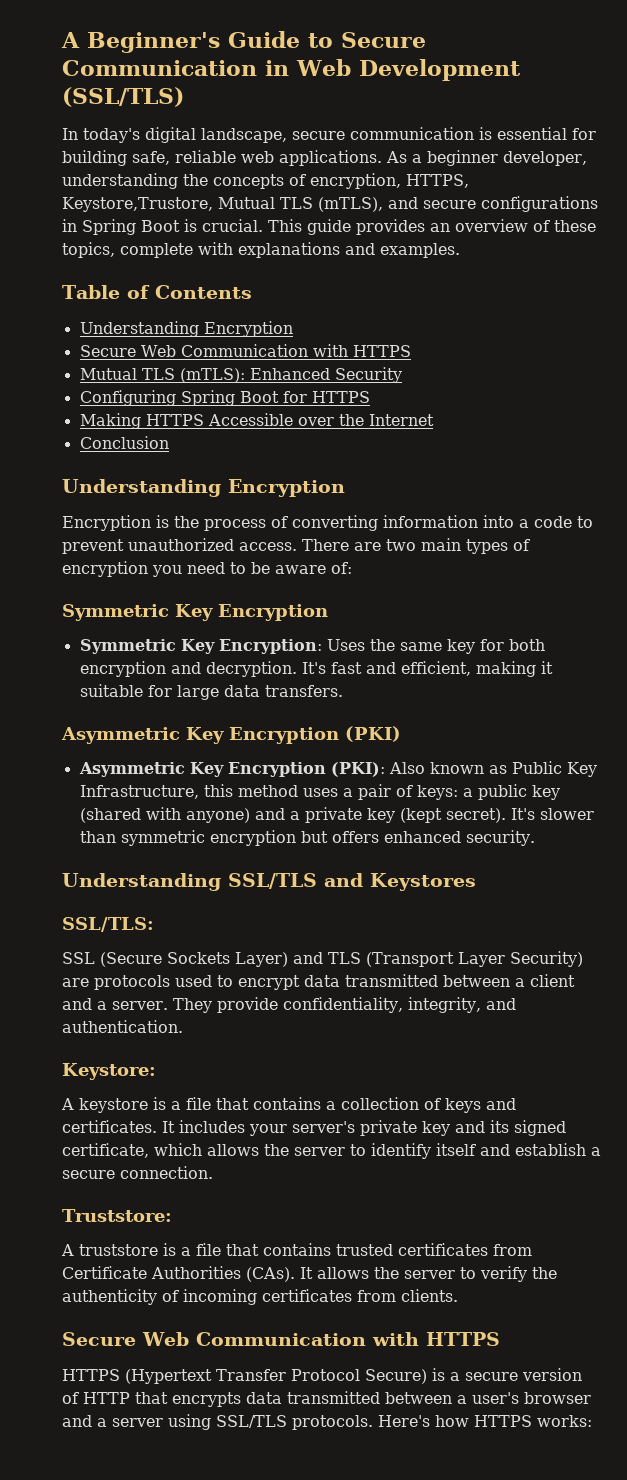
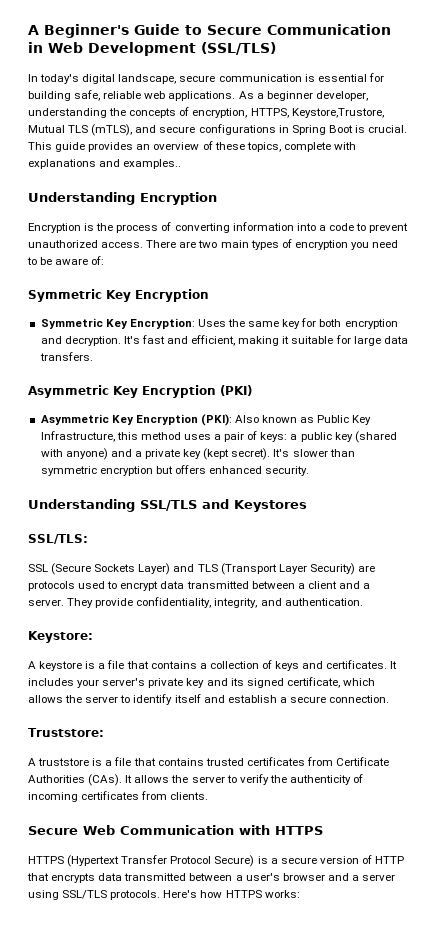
[380,243,460,258] [62,285,252,299] [79,321,293,337] [79,344,411,357] [79,367,402,383] [79,390,370,406] [79,413,434,429] [79,436,169,449] examples. // Table of Contents // Understanding Encryption // Secure Web Communication with HTTPS // Mutual TLS (mTLS): Enhanced Security // Configuring Spring Boot for HTTPS // Making HTTPS Accessible over the Internet // Conclusion -> [123,159,182,169] examples..

